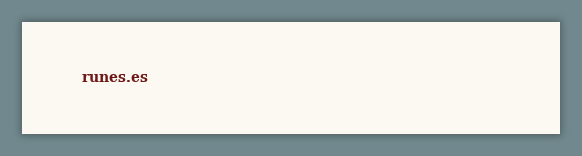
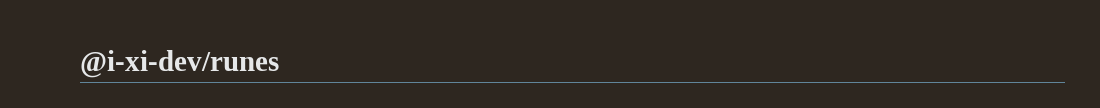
[82,74,148,82] runes.es -> [80,50,279,78] @i-xi-dev/runes

